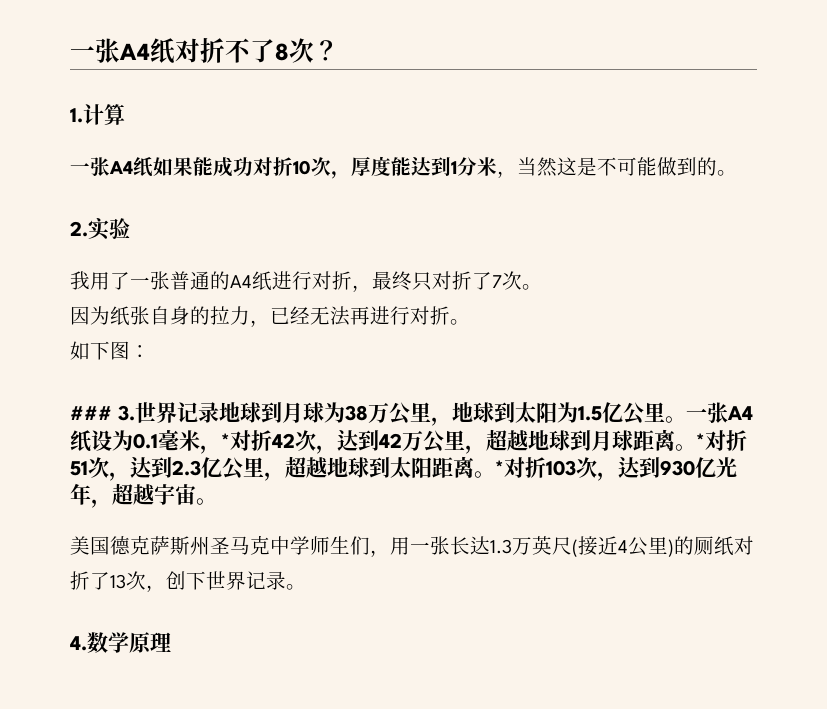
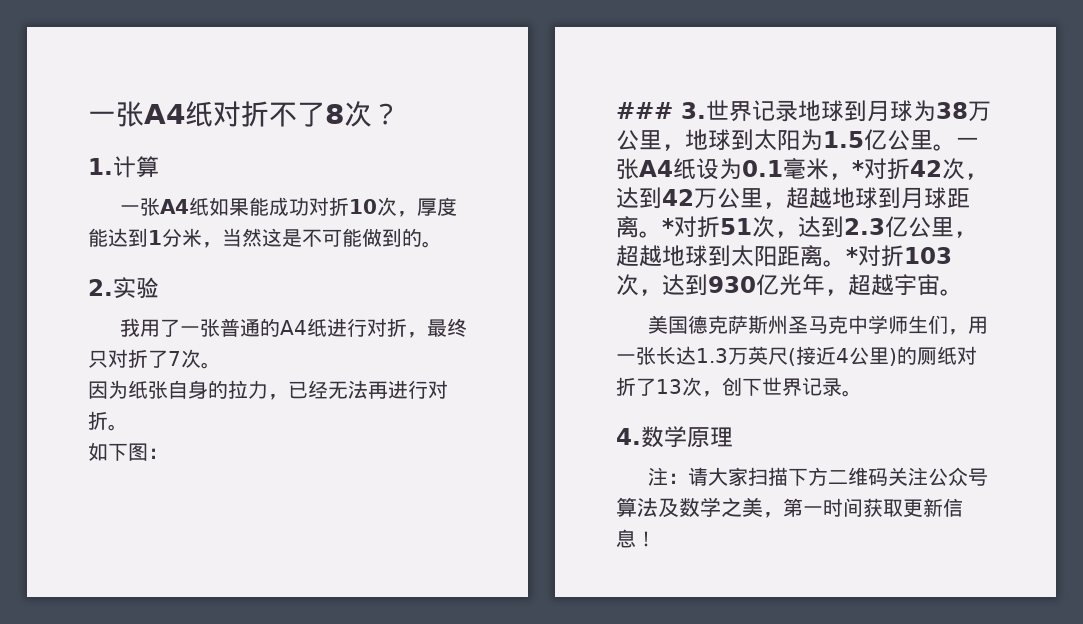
(171, 642) none -> [648,467,989,486] [616,497,963,518] [616,529,656,548] // 注：请大家扫描下方二维码关注公众号算法及数学之美，第一时间获取更新信息！

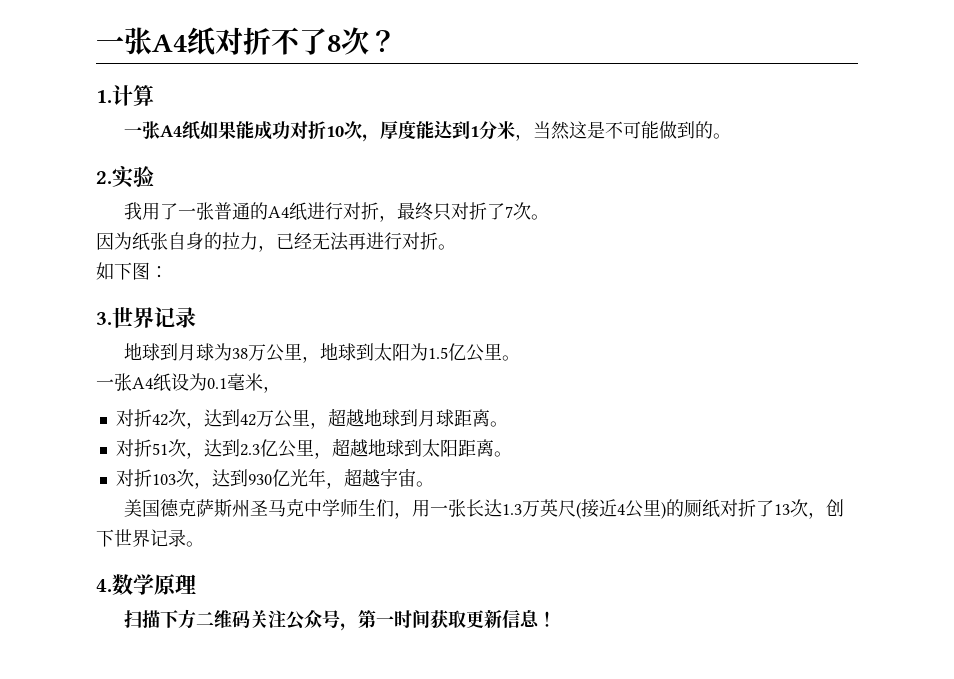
[616,102,673,119] ### -> (168, 272) none
(798, 111) none -> (196, 317) //
(956, 147) none -> (521, 358) //
[852,160,864,177] * -> (281, 389) //
[662,218,674,235] * -> (508, 424) //
[846,247,858,264] * -> (512, 454) //
[648,467,749,486] 注：请大家 -> (196, 584) none
[616,497,763,517] 算法及数学之美 -> (341, 619) none

